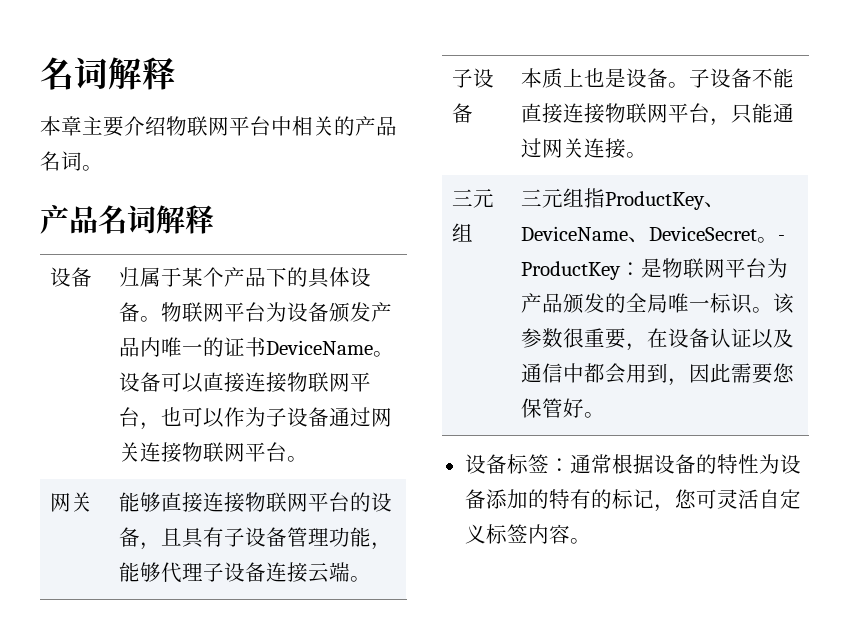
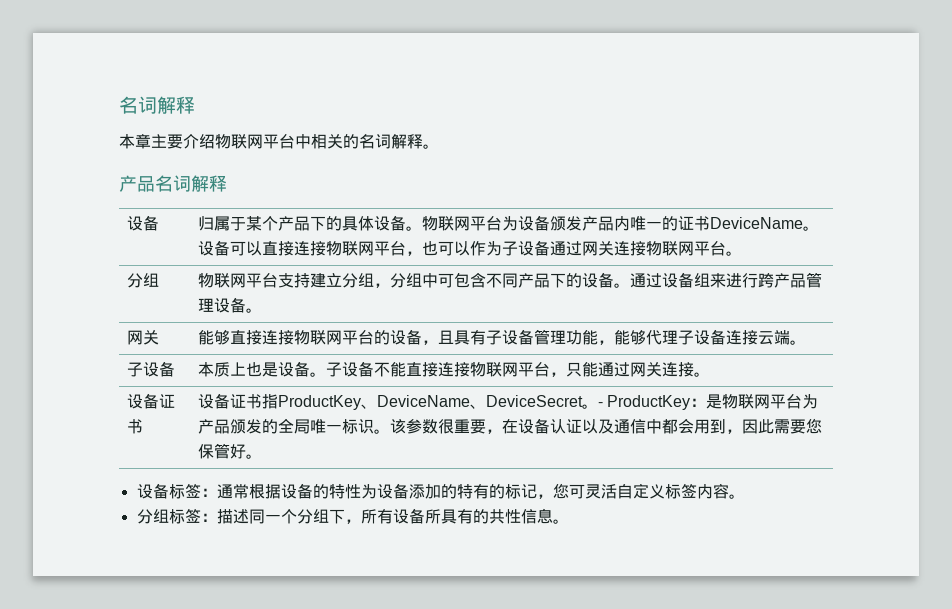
[355,116,397,136] [40,151,82,171] 产品名词 -> [359,134,423,149] 名词解释
(308, 459) none -> [126,273,159,288] [197,272,822,288] [197,297,262,313] // 分组 | 物联网平台支持建立分组，分组中可包含不同产品下的设备。通过设备组来进行跨产品管理设备。
[451,189,494,208] [451,223,473,242] [520,188,584,208] 三元组 | 三元组 -> [126,393,175,409] [126,419,143,434] [197,393,262,409] 设备证书 | 设备证书
(591, 541) none -> [136,508,569,524] // 分组标签：描述同一个分组下，所有设备所具有的共性信息。

